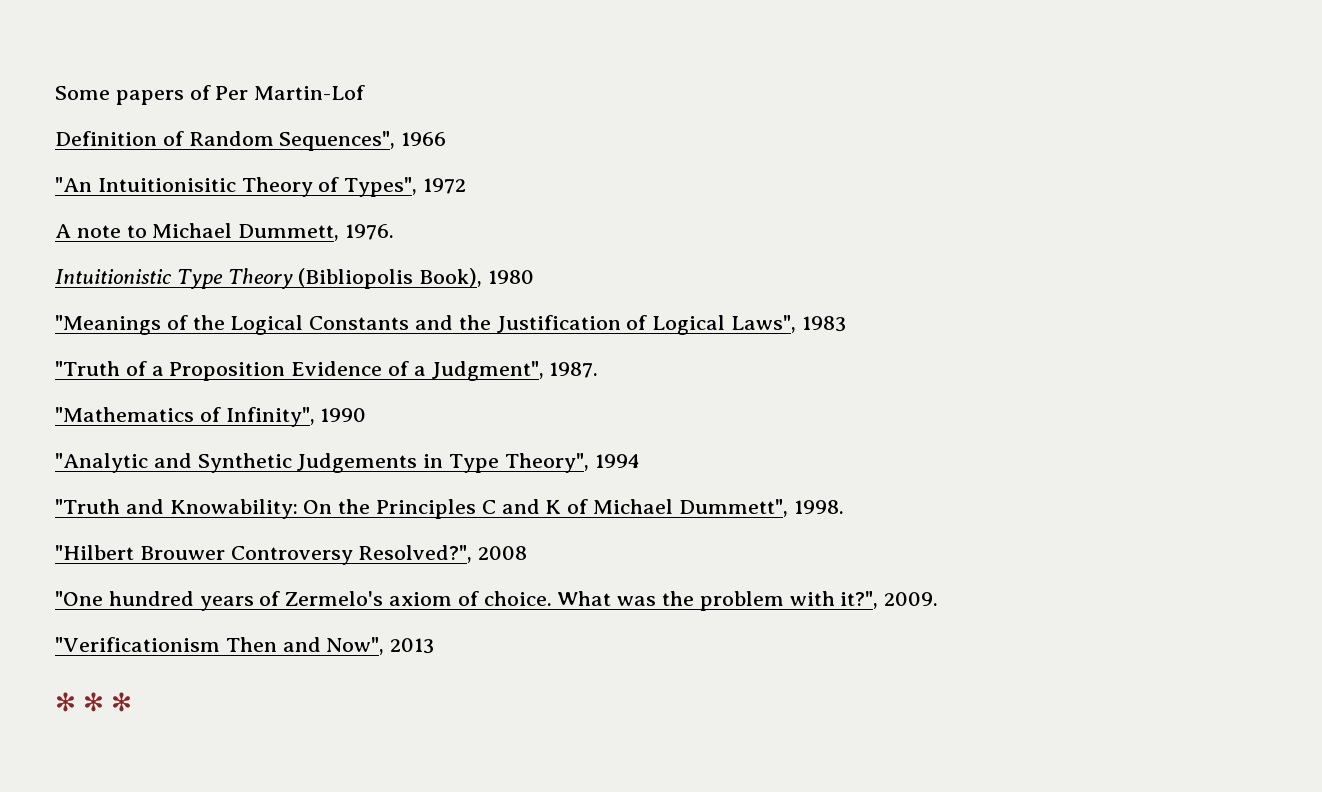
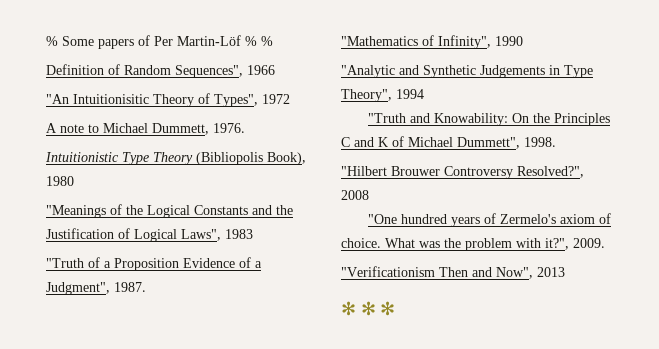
(55, 93) none -> [46,36,58,46] %
[254,85,366,100] Martin-Lof -> [177,35,273,46] Martin-Löf % %

